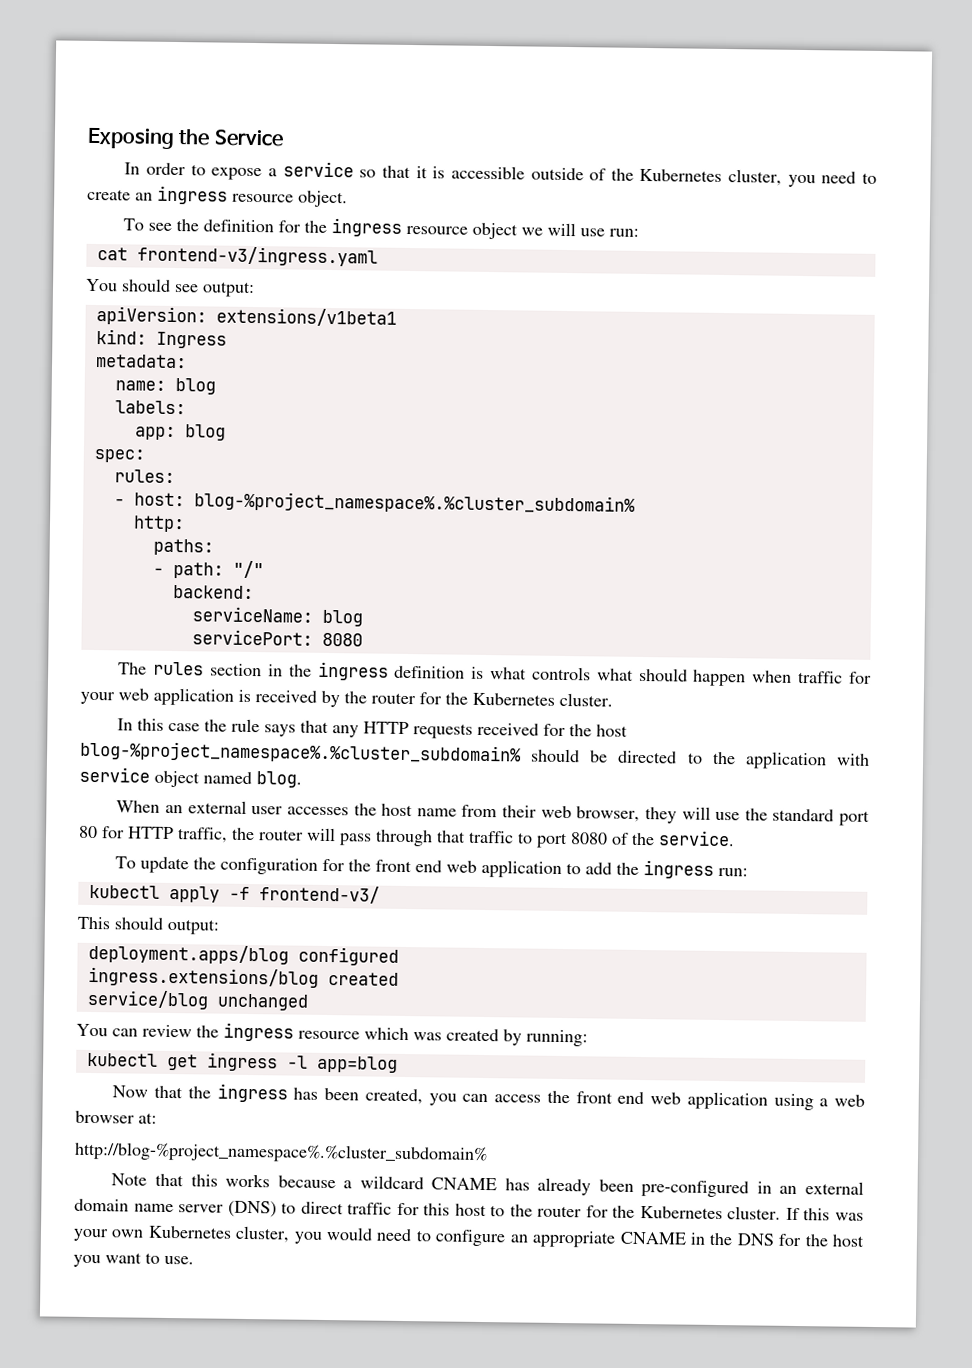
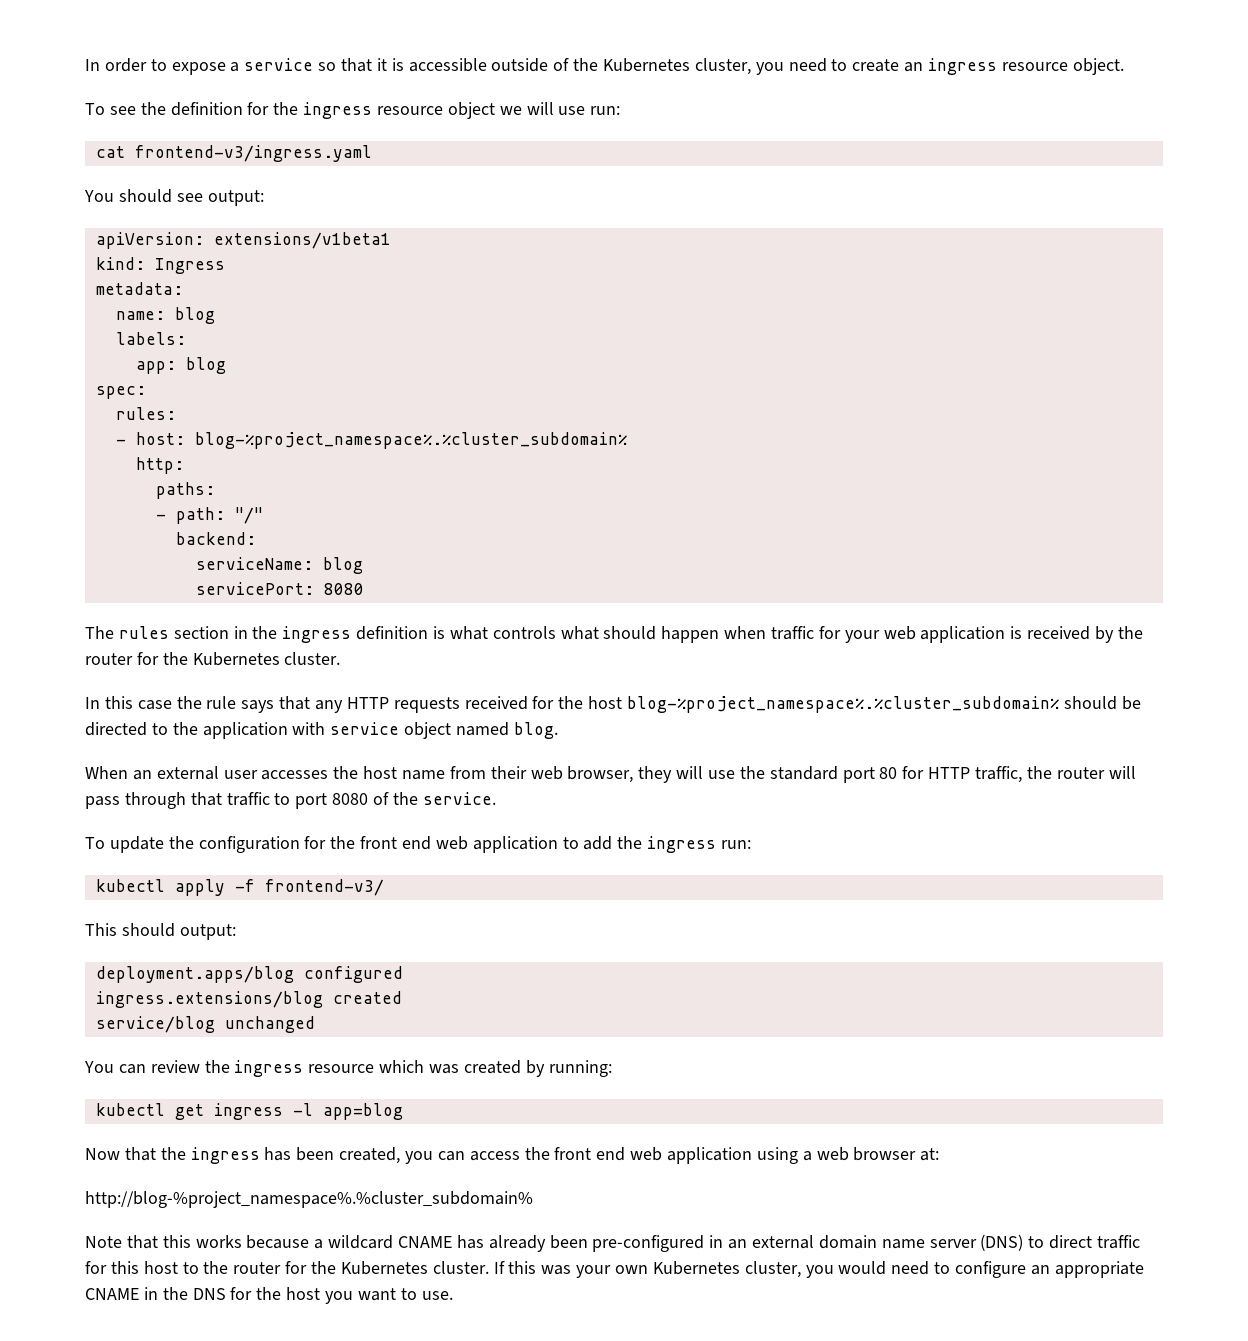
[87,127,284,149] Exposing the Service // -> (85, 65) none

